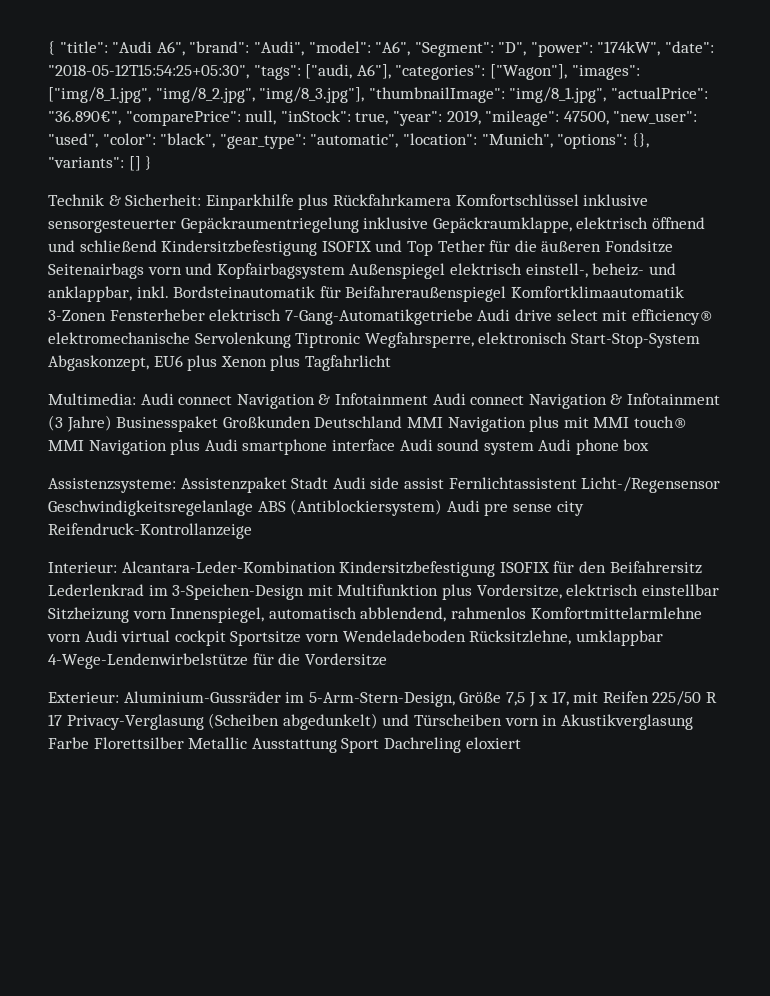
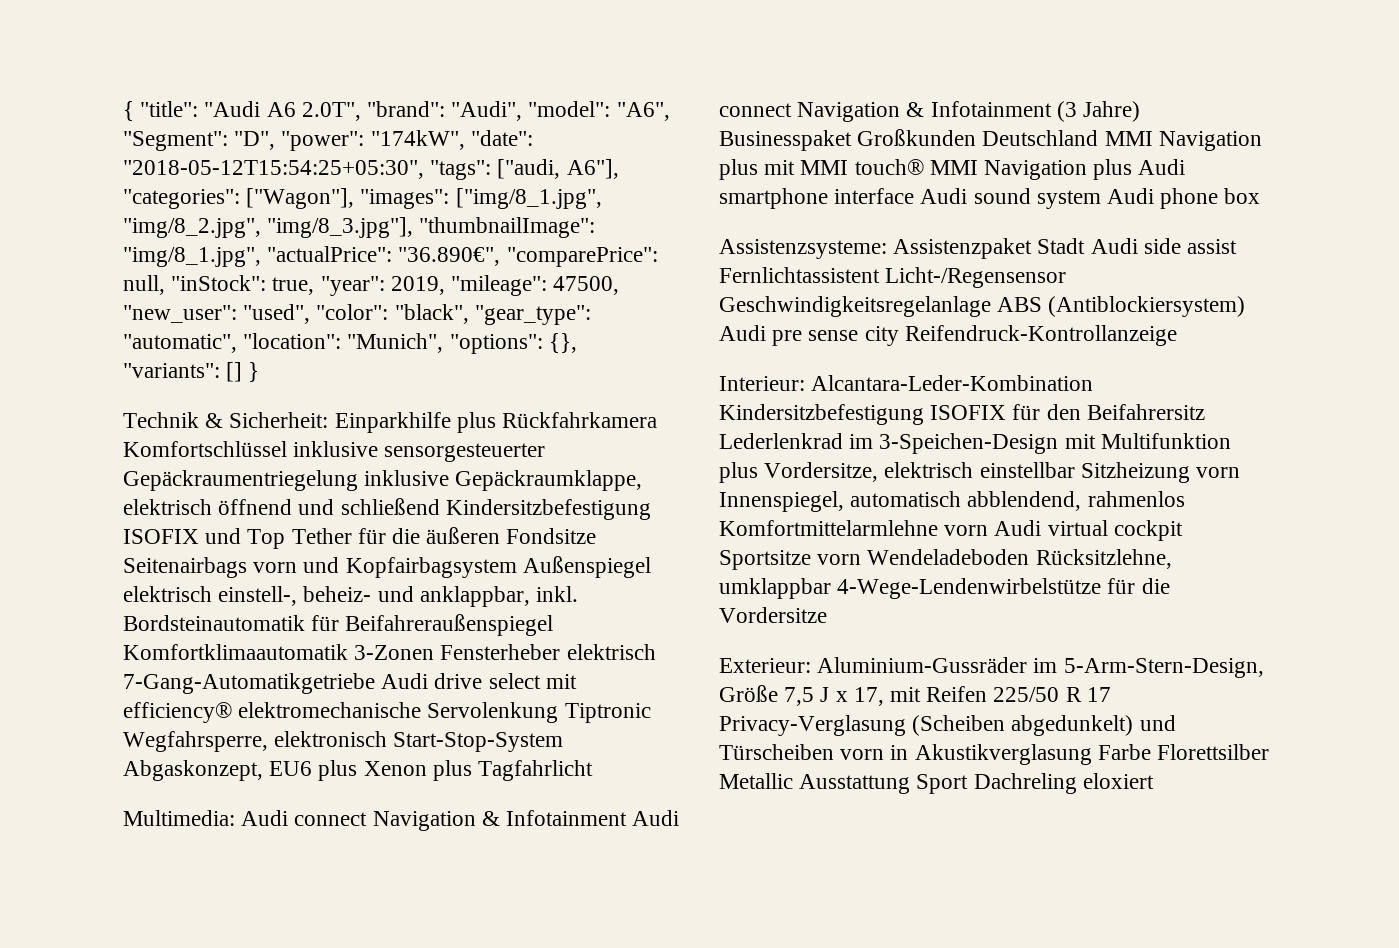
[156,41,185,56] A6", -> [266,102,361,121] A6 2.0T",

